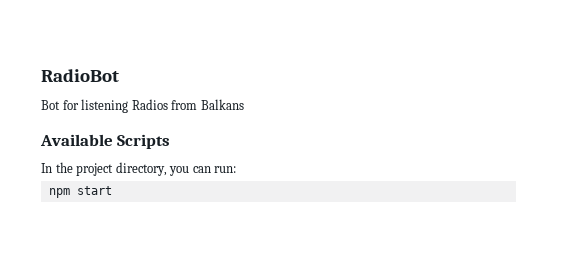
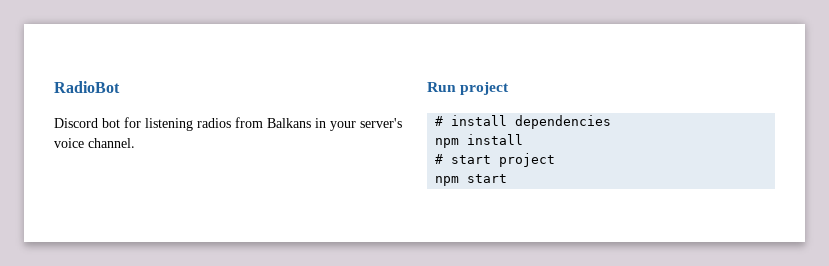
[41,100,60,110] Bot -> [54,118,120,128] Discord bot
[131,99,168,110] Radios -> [197,118,231,128] radios
[40,134,171,149] [41,162,237,176] // Available Scripts // In the project directory, you can run: -> [315,118,402,131] [54,138,135,148] [427,82,510,95] [435,115,612,129] [435,134,524,148] [435,153,556,167] in your server's voice channel. // Run project // # install dependencies // npm install // # start project

